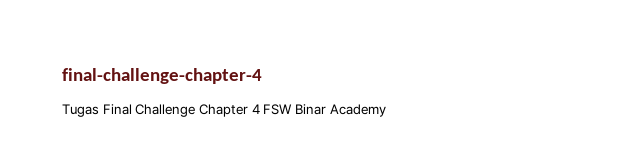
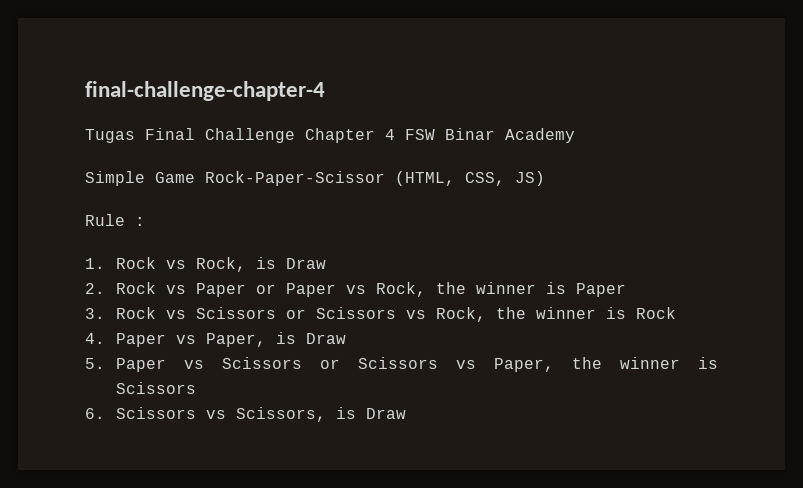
(386, 110) none -> [85,171,545,186] [85,214,145,226] [85,257,326,272] [85,282,626,297] [85,307,676,322] [85,332,346,347] [85,357,718,372] [115,382,196,394] [85,407,406,422] // Simple Game Rock-Paper-Scissor (HTML, CSS, JS) // Rule : // 1. Rock vs Rock, is Draw // 2. Rock vs Paper or Paper vs Rock, the winner is Paper // 3. Rock vs Scissors or Scissors vs Rock, the winner is Rock // 4. Paper vs Paper, is Draw // 5. Paper vs Scissors or Scissors vs Paper, the winner is Scissors // 6. Scissors vs Scissors, is Draw

